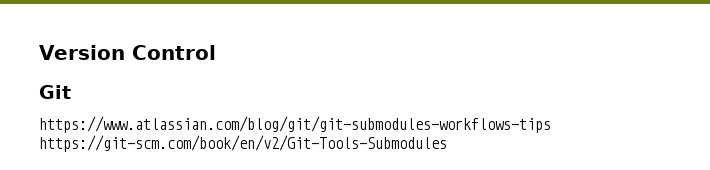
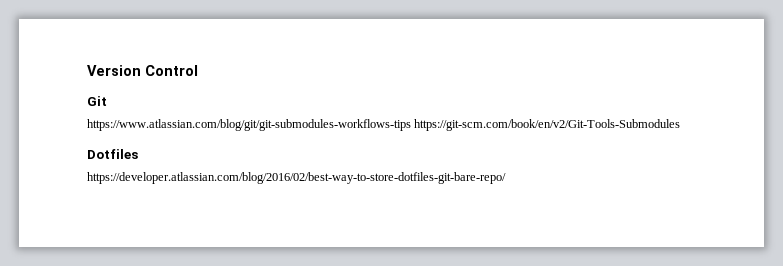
(447, 143) none -> [87,149,138,159] [87,172,506,184] // Dotfiles // https://developer.atlassian.com/blog/2016/02/best-way-to-store-dotfiles-git-bare-repo/

